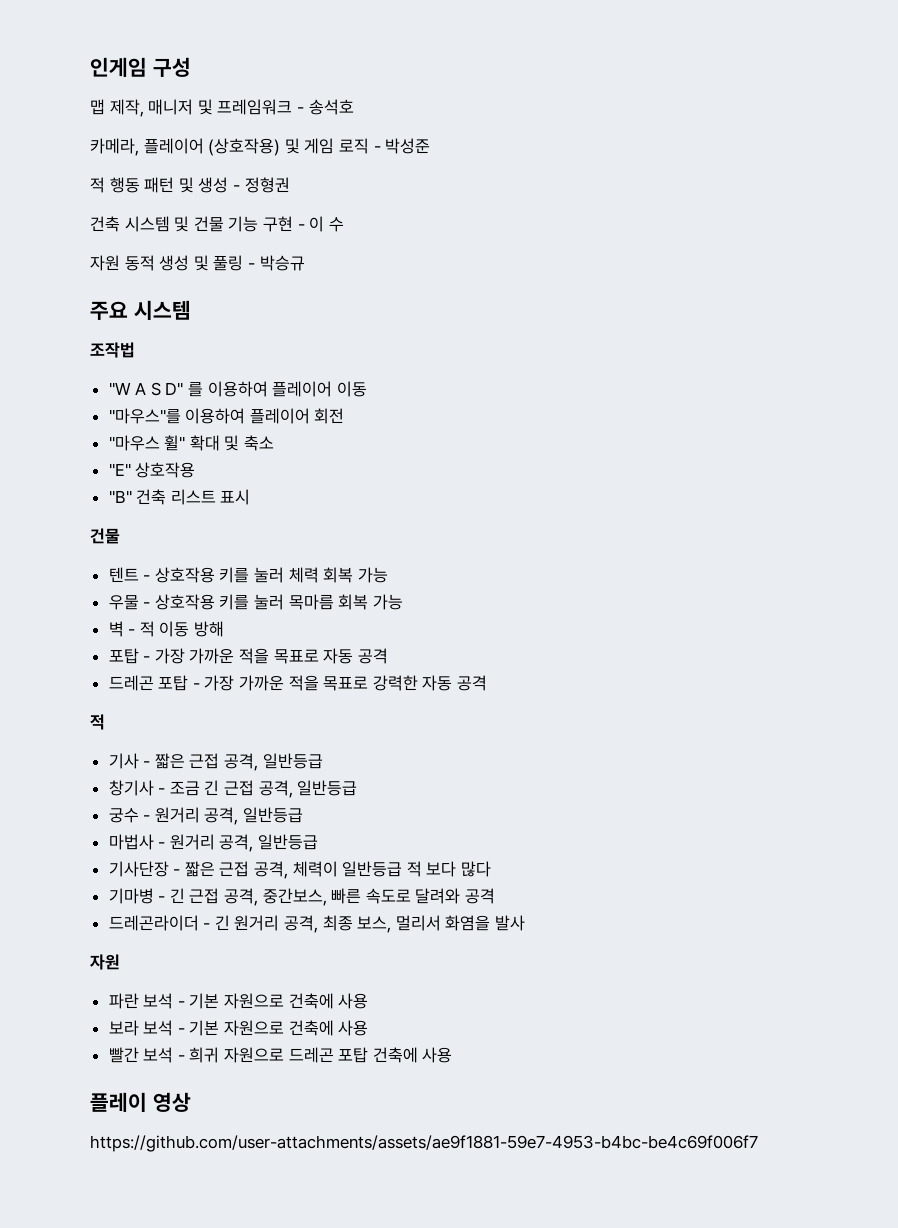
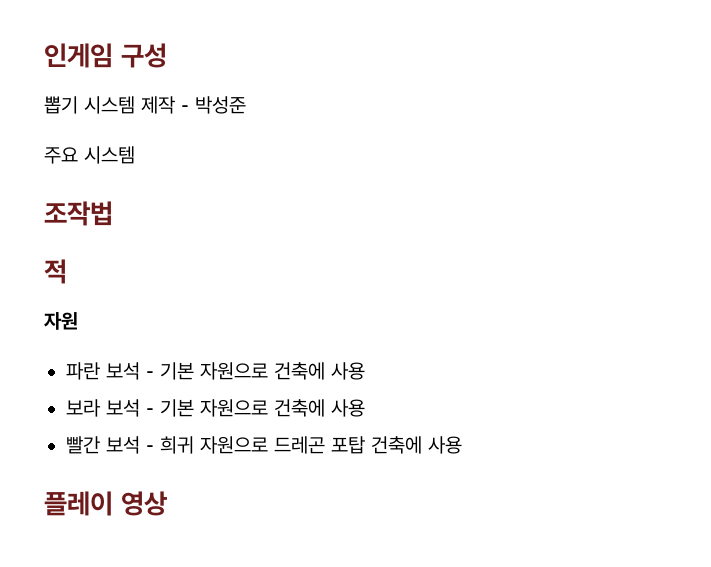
[90,99,354,117] [90,138,431,156] [90,177,290,193] [90,216,344,232] [90,255,305,271] [90,300,191,320] [90,342,135,358] [108,381,367,397] [108,408,345,424] [108,435,275,451] [108,462,196,478] [108,489,251,505] [90,528,120,544] [108,567,388,583] [108,594,403,610] [108,621,225,637] [108,648,388,664] [108,675,488,691] [90,714,105,730] [108,753,323,771] [108,780,358,798] [108,807,304,825] [108,834,319,852] [108,861,492,879] [108,888,496,906] [108,915,526,933] 맵 제작, 매니저 및 프레임워크 - 송석호 // 카메라, 플레이어 (상호작용) 및 게임 로직 - 박성준 // 적 행동 패턴 및 생성 - 정형권 // 건축 시스템 및 건물 기능 구현 - 이 수 // 자원 동적 생성 및 풀링 - 박승규 // 주요 시스템 // 조작법 // "W A S D" 를 이용하여 플레이어 이동 // "마우스"를 이용하여 플레이어 회전 // "마우스 휠" 확대 및 축소 // "E" 상호작용 // "B" 건축 리스트 표시 // 건물 // 텐트 - 상호작용 키를 눌러 체력 회복 가능 // 우물 - 상호작용 키를 눌러 목마름 회복 가능 // 벽 - 적 이동 방해 // 포탑 - 가장 가까운 적을 목표로 자동 공격 // 드레곤 포탑 - 가장 가까운 적을 목표로 강력한 자동 공격 // 적 // 기사 - 짧은 근접 공격, 일반등급 // 창기사 - 조금 긴 근접 공격, 일반등급 // 궁수 - 원거리 공격, 일반등급 // 마법사 - 원거리 공격, 일반등급 // 기사단장 - 짧은 근접 공격, 체력이 일반등급 적 보다 많다 // 기마병 - 긴 근접 공격, 중간보스, 빠른 속도로 달려와 공격 // 드레곤라이더 - 긴 원거리 공격, 최종 보스, 멀리서 화염을 발사 -> [44,96,246,114] [44,146,135,164] [44,201,113,226] [44,259,67,284] 뽑기 시스템 제작 - 박성준 // 주요 시스템 // 조작법 // 적
[90,1135,758,1152] // https://github.com/user-attachments/assets/ae9f1881-59e7-4953-b4bc-be4c69f006f7 -> (167, 503) none

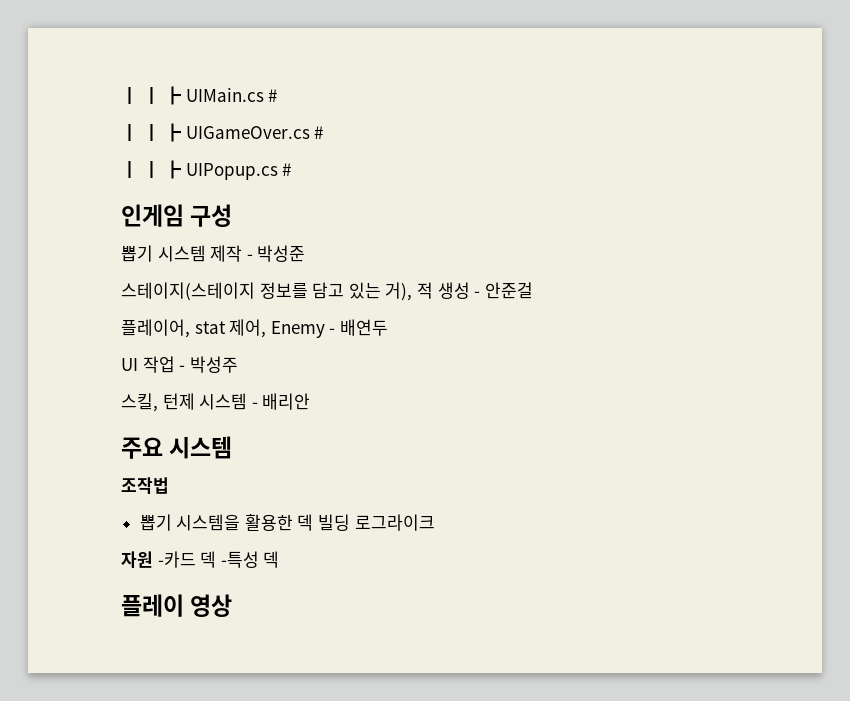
(44, 55) none -> [121,86,278,105] [121,123,324,142] [121,160,292,180] ┃ ┃ ┣ UIMain.cs # // ┃ ┃ ┣ UIGameOver.cs # // ┃ ┃ ┣ UIPopup.cs # //
[44,146,135,164] [44,201,113,226] [44,259,67,284] [44,312,78,330] [66,362,365,380] [66,399,365,417] [66,436,462,454] 주요 시스템 // 조작법 // 적 // 자원 // 파란 보석 - 기본 자원으로 건축에 사용 // 보라 보석 - 기본 자원으로 건축에 사용 // 빨간 보석 - 희귀 자원으로 드레곤 포탑 건축에 사용 -> [121,282,533,301] [121,319,388,338] [121,356,238,373] [121,393,311,412] [121,436,233,459] [121,477,169,494] [139,514,435,531] [121,551,280,568] 스테이지(스테이지 정보를 담고 있는 거), 적 생성 - 안준걸 // 플레이어, stat 제어, Enemy - 배연두 // UI 작업 - 박성주 // 스킬, 턴제 시스템 - 배리안 // 주요 시스템 // 조작법 // 뽑기 시스템을 활용한 덱 빌딩 로그라이크 // 자원 -카드 덱 -특성 덱

